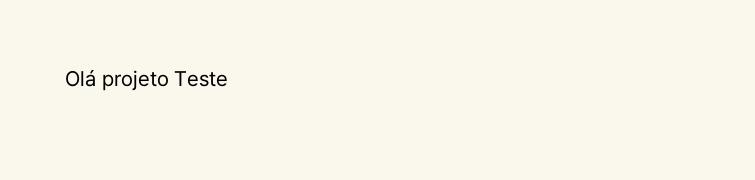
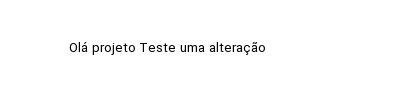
(229, 79) none -> [179,42,266,55] uma alteração

